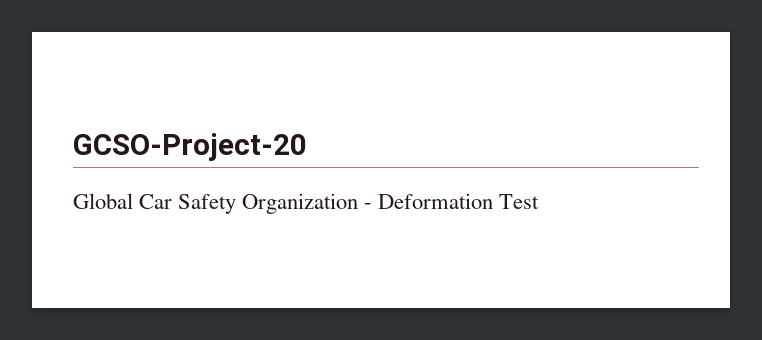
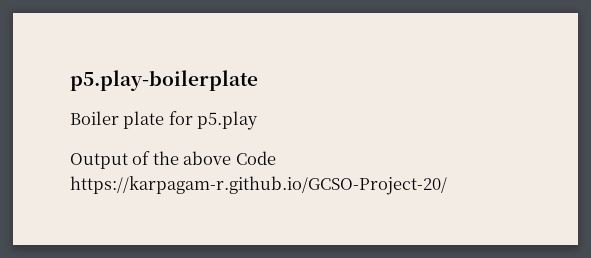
[73,133,307,161] [73,193,540,214] GCSO-Project-20 // Global Car Safety Organization - Deformation Test -> [70,70,258,91] [70,111,259,130] [70,151,276,169] [70,176,447,195] p5.play-boilerplate // Boiler plate for p5.play // Output of the above Code https://karpagam-r.github.io/GCSO-Project-20/

